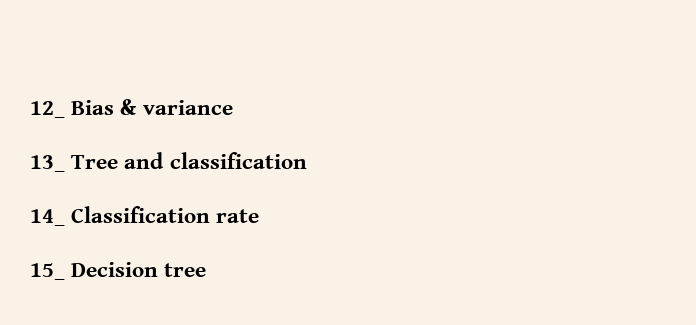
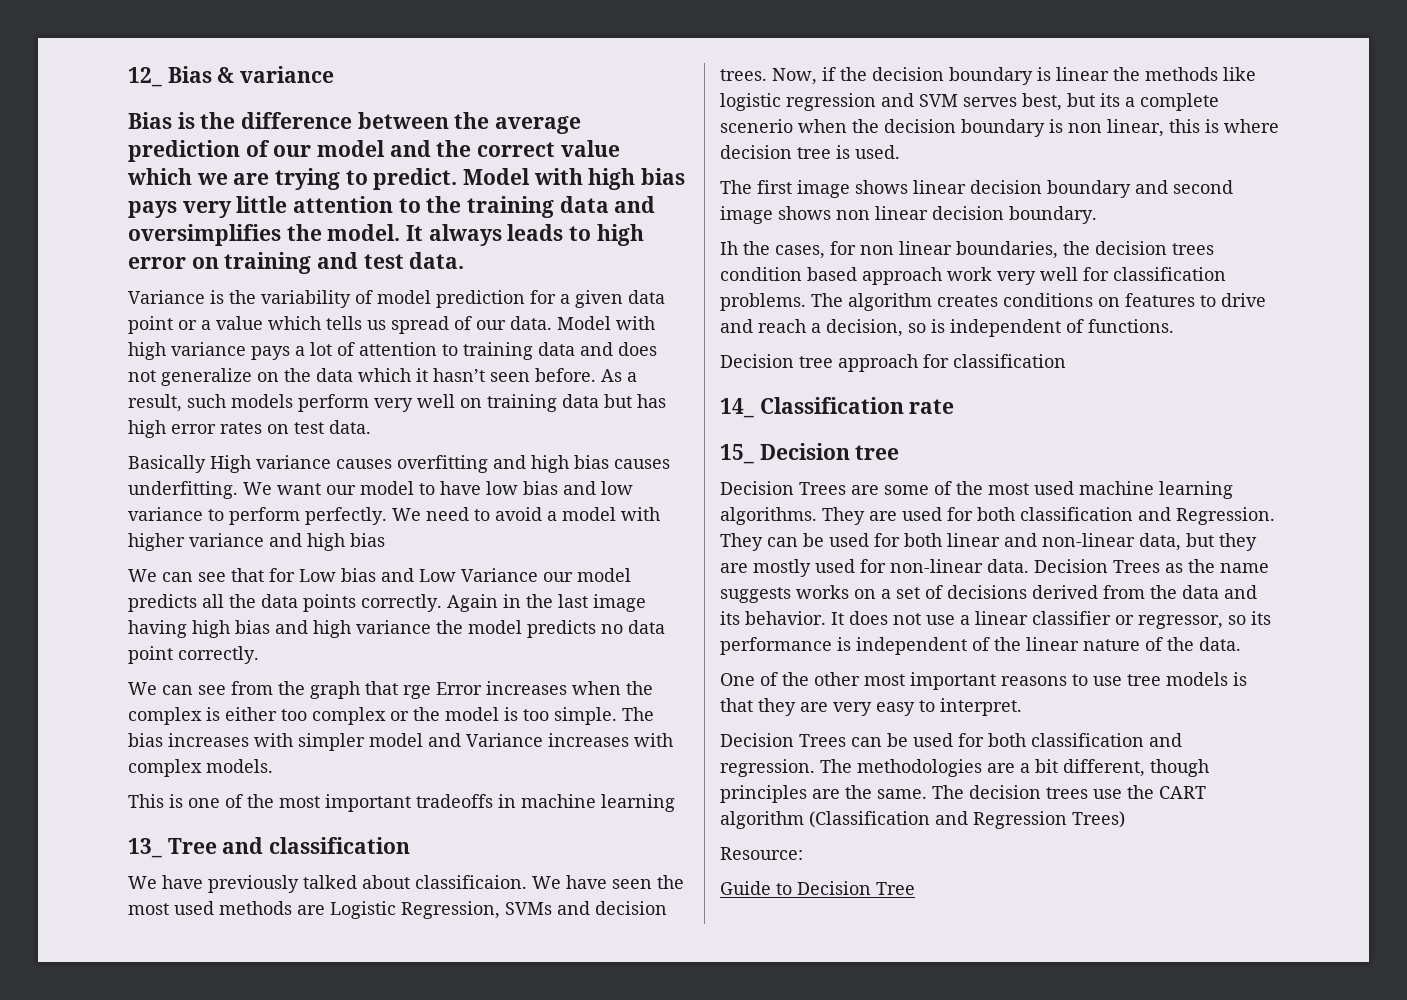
[30,152,165,172] 13_ Tree and -> [128,112,582,134] [128,140,620,162] [127,168,686,190] [128,196,656,218] [128,224,644,246] [128,252,465,274] [128,290,665,308] [128,316,655,334] [128,342,657,360] [128,368,637,386] [128,394,666,412] [128,420,371,438] [128,455,670,473] [128,481,633,499] [128,507,660,525] [128,533,385,551] [128,568,631,582] [128,594,646,612] [128,620,665,638] [128,646,259,664] [128,681,653,699] [128,707,654,725] [128,733,673,751] [128,759,273,777] [128,794,675,812] [128,837,411,858] [128,875,684,893] [128,901,667,919] [720,67,1256,85] [720,93,1219,111] [720,119,1279,137] [720,145,900,159] [720,180,1233,198] [720,206,1097,224] [720,241,1214,259] [720,267,1226,285] [720,293,1266,311] [720,319,1174,337] [720,354,949,372] Bias is the difference between the average prediction of our model and the correct value which we are trying to predict. Model with high bias pays very little attention to the training data and oversimplifies the model. It always leads to high error on training and test data. // Variance is the variability of model prediction for a given data point or a value which tells us spread of our data. Model with high variance pays a lot of attention to training data and does not generalize on the data which it hasn’t seen before. As a result, such models perform very well on training data but has high error rates on test data. // Basically High variance causes overfitting and high bias causes underfitting. We want our model to have low bias and low variance to perform perfectly. We need to avoid a model with higher variance and high bias // We can see that for Low bias and Low Variance our model predicts all the data points correctly. Again in the last image having high bias and high variance the model predicts no data point correctly. // We can see from the graph that rge Error increases when the complex is either too complex or the model is too simple. The bias increases with simpler model and Variance increases with complex models. // This is one of the most important tradeoffs in machine learning // 13_ Tree and classification // We have previously talked about classificaion. We have seen the most used methods are Logistic Regression, SVMs and decision trees. Now, if the decision boundary is linear the methods like logistic regression and SVM serves best, but its a complete scenerio when the decision boundary is non linear, this is where decision tree is used. // The first image shows linear decision boundary and second image shows non linear decision boundary. // Ih the cases, for non linear boundaries, the decision trees condition based approach work very well for classification problems. The algorithm creates conditions on features to drive and reach a decision, so is independent of functions. // Decision tree approach for
(207, 270) none -> [720,481,1233,499] [720,507,1275,525] [720,533,1257,551] [720,559,1269,577] [720,585,1257,603] [720,611,1271,629] [720,637,1241,655] [720,672,1247,690] [720,698,1022,716] [720,733,1182,747] [720,759,1209,777] [720,785,1206,803] [720,811,1125,829] [720,847,803,860] [720,881,915,895] // Decision Trees are some of the most used machine learning algorithms. They are used for both classification and Regression. They can be used for both linear and non-linear data, but they are mostly used for non-linear data. Decision Trees as the name suggests works on a set of decisions derived from the data and its behavior. It does not use a linear classifier or regressor, so its performance is independent of the linear nature of the data. // One of the other most important reasons to use tree models is that they are very easy to interpret. // Decision Trees can be used for both classification and regression. The methodologies are a bit different, though principles are the same. The decision trees use the CART algorithm (Classification and Regression Trees) // Resource: // Guide to Decision Tree

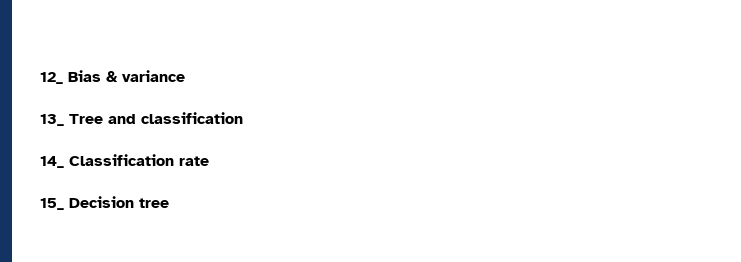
[128,112,582,134] [128,140,620,162] [127,168,686,190] [128,196,656,218] [128,224,644,246] [128,252,465,274] [128,290,665,308] [128,316,655,334] [128,342,657,360] [128,368,637,386] [128,394,666,412] [128,420,371,438] [128,455,670,473] [128,481,633,499] [128,507,660,525] [128,533,385,551] [128,568,631,582] [128,594,646,612] [128,620,665,638] [128,646,259,664] [128,681,653,699] [128,707,654,725] [128,733,673,751] [128,759,273,777] [128,794,675,812] [128,837,411,858] [128,875,684,893] [128,901,667,919] [720,67,1256,85] [720,93,1219,111] [720,119,1279,137] [720,145,900,159] [720,180,1233,198] [720,206,1097,224] [720,241,1214,259] [720,267,1226,285] [720,293,1266,311] [720,319,1174,337] [720,354,949,372] Bias is the difference between the average prediction of our model and the correct value which we are trying to predict. Model with high bias pays very little attention to the training data and oversimplifies the model. It always leads to high error on training and test data. // Variance is the variability of model prediction for a given data point or a value which tells us spread of our data. Model with high variance pays a lot of attention to training data and does not generalize on the data which it hasn’t seen before. As a result, such models perform very well on training data but has high error rates on test data. // Basically High variance causes overfitting and high bias causes underfitting. We want our model to have low bias and low variance to perform perfectly. We need to avoid a model with higher variance and high bias // We can see that for Low bias and Low Variance our model predicts all the data points correctly. Again in the last image having high bias and high variance the model predicts no data point correctly. // We can see from the graph that rge Error increases when the complex is either too complex or the model is too simple. The bias increases with simpler model and Variance increases with complex models. // This is one of the most important tradeoffs in machine learning // 13_ Tree and classification // We have previously talked about classificaion. We have seen the most used methods are Logistic Regression, SVMs and decision trees. Now, if the decision boundary is linear the methods like logistic regression and SVM serves best, but its a complete scenerio when the decision boundary is non linear, this is where decision tree is used. // The first image shows linear decision boundary and second image shows non linear decision boundary. // Ih the cases, for non linear boundaries, the decision trees condition based approach work very well for classification problems. The algorithm creates conditions on features to drive and reach a decision, so is independent of functions. // Decision tree approach for -> [40,114,136,126] 13_ Tree and
[720,481,1233,499] [720,507,1275,525] [720,533,1257,551] [720,559,1269,577] [720,585,1257,603] [720,611,1271,629] [720,637,1241,655] [720,672,1247,690] [720,698,1022,716] [720,733,1182,747] [720,759,1209,777] [720,785,1206,803] [720,811,1125,829] [720,847,803,860] [720,881,915,895] // Decision Trees are some of the most used machine learning algorithms. They are used for both classification and Regression. They can be used for both linear and non-linear data, but they are mostly used for non-linear data. Decision Trees as the name suggests works on a set of decisions derived from the data and its behavior. It does not use a linear classifier or regressor, so its performance is independent of the linear nature of the data. // One of the other most important reasons to use tree models is that they are very easy to interpret. // Decision Trees can be used for both classification and regression. The methodologies are a bit different, though principles are the same. The decision trees use the CART algorithm (Classification and Regression Trees) // Resource: // Guide to Decision Tree -> (169, 203) none

